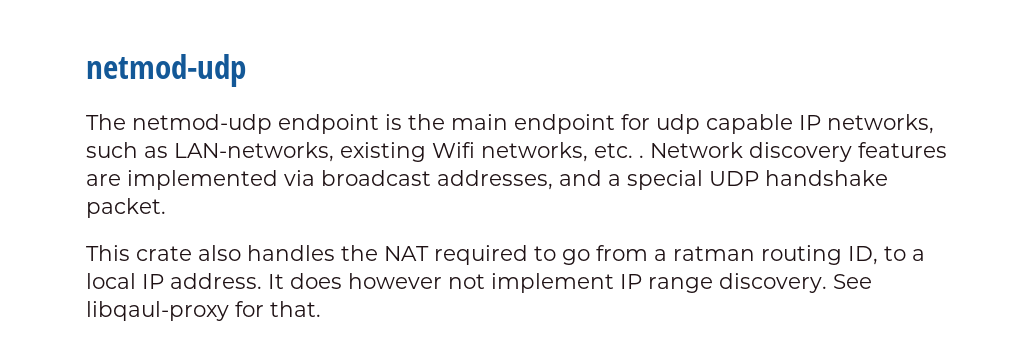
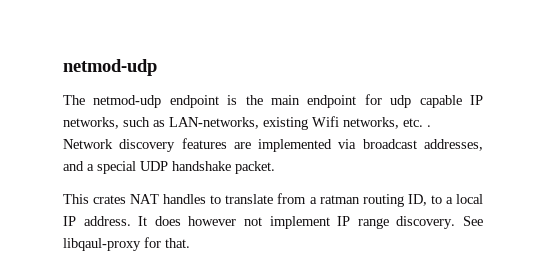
[136,245,590,265] crate also handles the NAT required to go -> [93,194,274,204] crates NAT handles to translate

